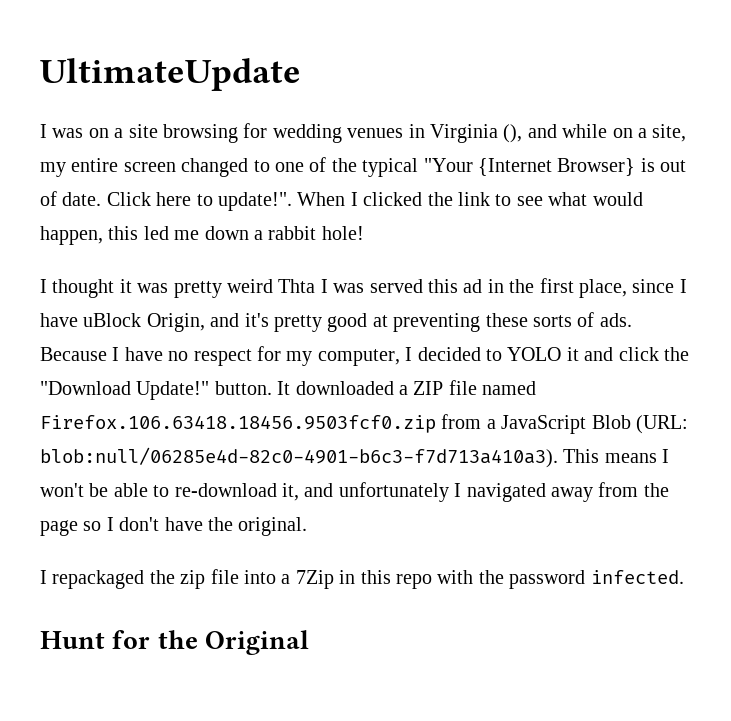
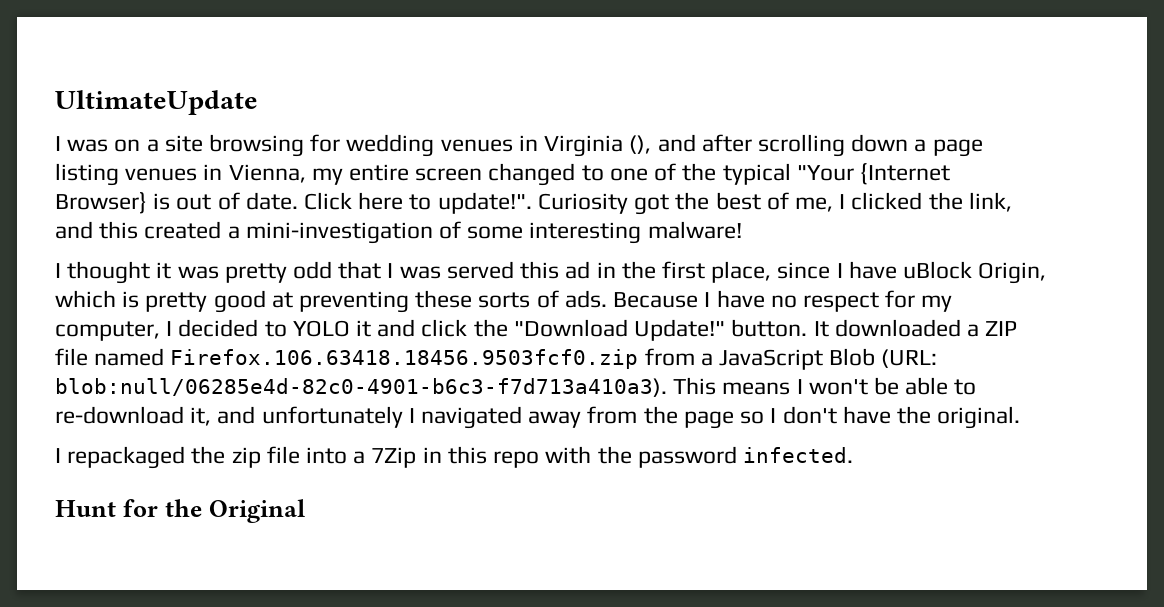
[562,124,687,142] while on a site, -> [701,134,983,157] [55,163,306,186] after scrolling down a page listing venues in Vienna,
[297,192,643,206] [40,226,364,245] When I clicked the link to see what would happen, this led me down a rabbit hole! -> [537,192,1012,215] [55,221,742,244] Curiosity got the best of me, I clicked the link, and this created a mini-investigation of some interesting malware!
[227,279,316,293] weird Thta -> [293,261,382,279] odd that
[210,313,269,327] and it's -> [55,290,140,308] which is

